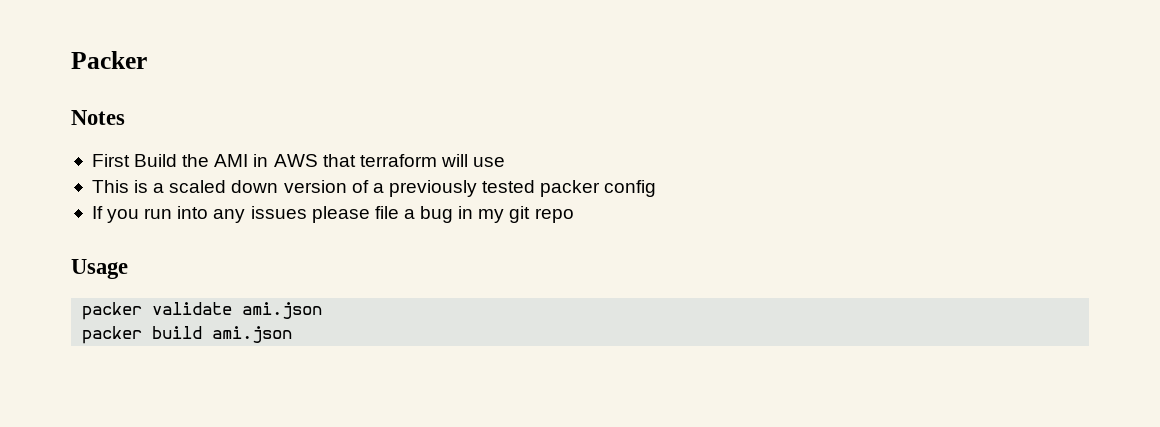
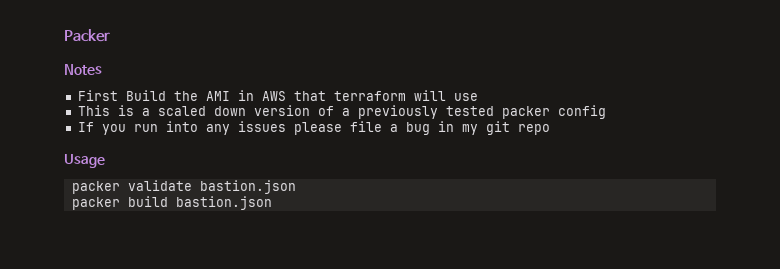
[242,302,323,319] ami.json -> [199,180,296,194] bastion.json
[212,326,293,343] ami.json -> [175,196,272,210] bastion.json

